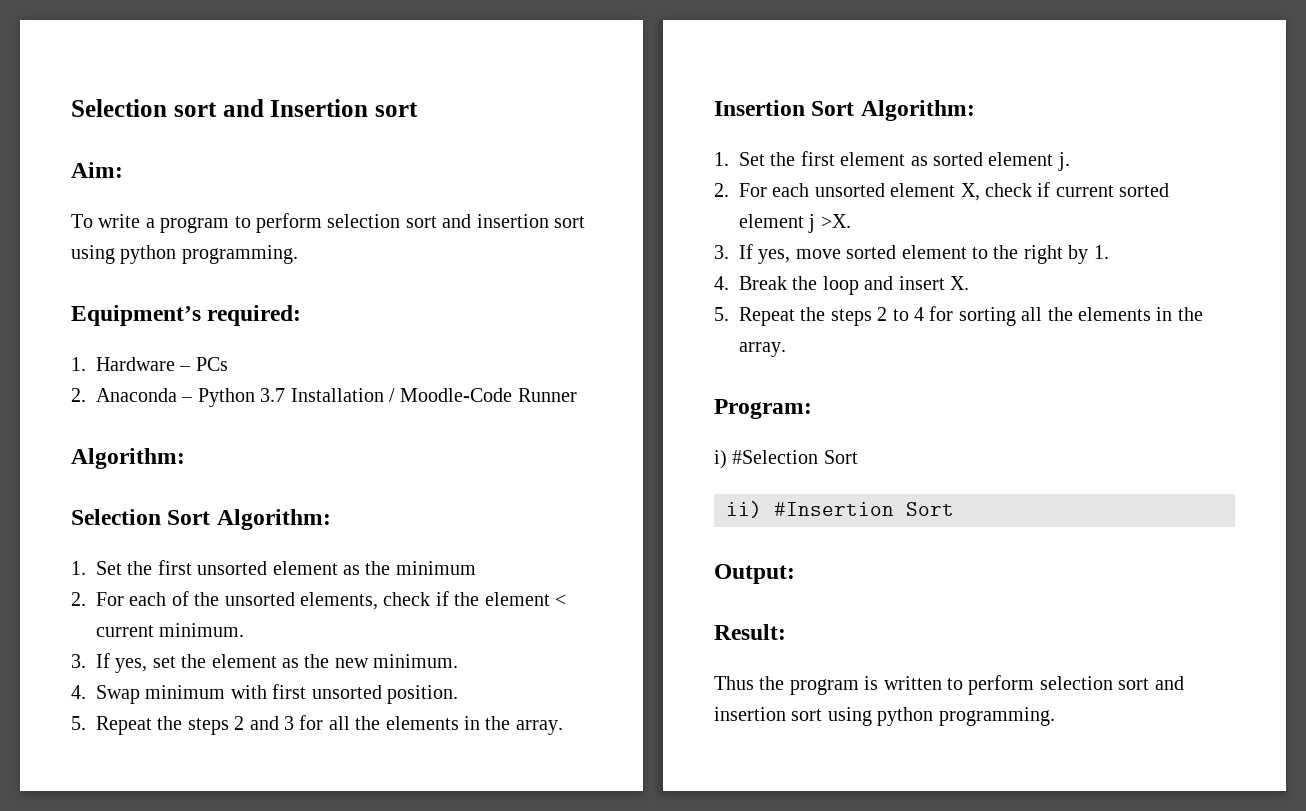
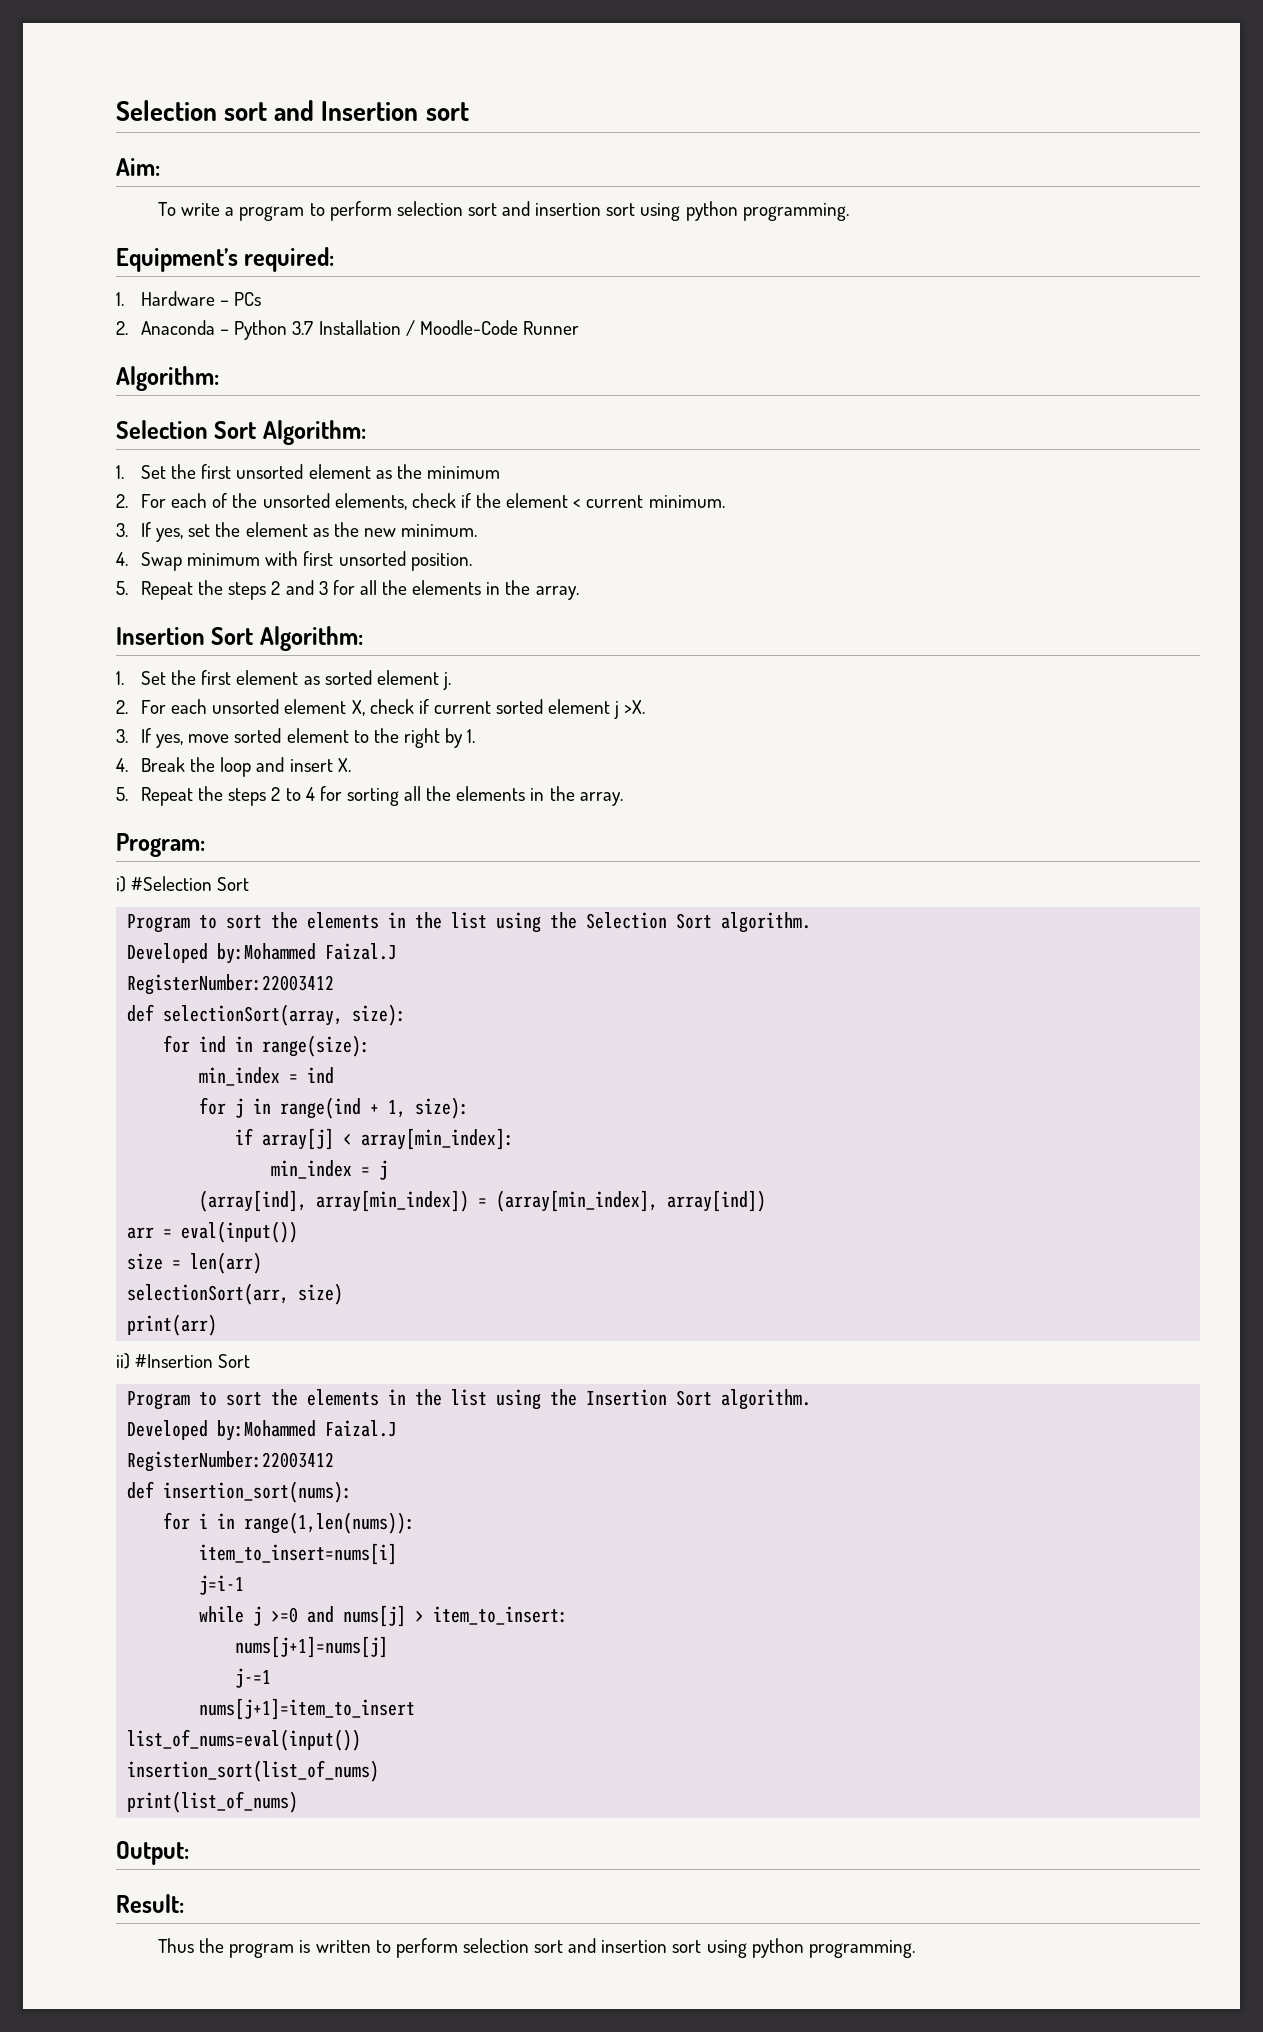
[726,501,954,518] ii) #Insertion Sort -> [127,912,812,933] [127,943,398,964] [127,974,335,995] [127,1004,407,1026] [163,1035,371,1057] [199,1067,335,1086] [199,1097,470,1119] [235,1128,515,1150] [271,1160,389,1180] [199,1190,767,1212] [127,1221,299,1243] [127,1252,263,1274] [127,1283,344,1305] [127,1314,218,1336] [116,1353,251,1369] [127,1389,812,1410] [127,1420,398,1441] [127,1451,335,1472] [127,1481,353,1503] [163,1512,416,1534] [199,1543,398,1565] [199,1575,245,1595] [199,1605,569,1627] [235,1636,389,1658] [235,1668,272,1688] [199,1698,416,1720] [127,1729,362,1751] [127,1760,380,1782] [127,1791,299,1813] Program to sort the elements in the list using the Selection Sort algorithm. // Developed by:Mohammed Faizal.J // RegisterNumber:22003412 // def selectionSort(array, size): // for ind in range(size): // min_index = ind // for j in range(ind + 1, size): // if array[j] < array[min_index]: // min_index = j // (array[ind], array[min_index]) = (array[min_index], array[ind]) // arr = eval(input()) // size = len(arr) // selectionSort(arr, size) // print(arr) // ii) #Insertion Sort // Program to sort the elements in the list using the Insertion Sort algorithm. // Developed by:Mohammed Faizal.J // RegisterNumber:22003412 // def insertion_sort(nums): // for i in range(1,len(nums)): // item_to_insert=nums[i] // j=i-1 // while j >=0 and nums[j] > item_to_insert: // nums[j+1]=nums[j] // j-=1 // nums[j+1]=item_to_insert // list_of_nums=eval(input()) // insertion_sort(list_of_nums) // print(list_of_nums)

